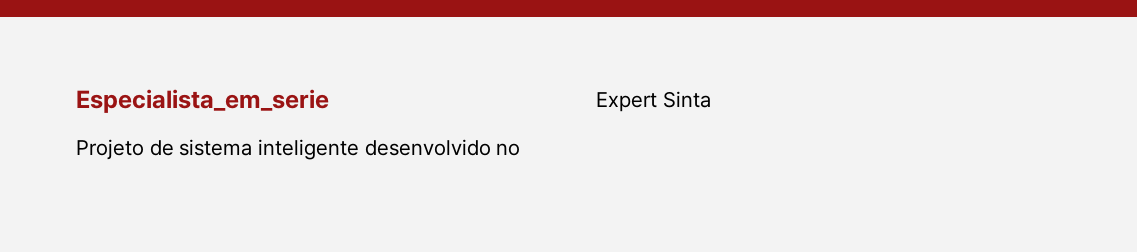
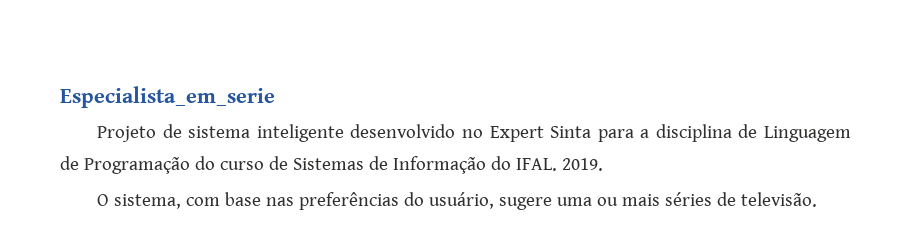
(711, 99) none -> [597,124,851,142] [60,156,603,174] [97,192,817,210] para a disciplina de Linguagem de Programação do curso de Sistemas de Informação do IFAL. 2019. // O sistema, com base nas preferências do usuário, sugere uma ou mais séries de televisão.

